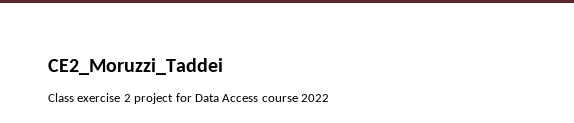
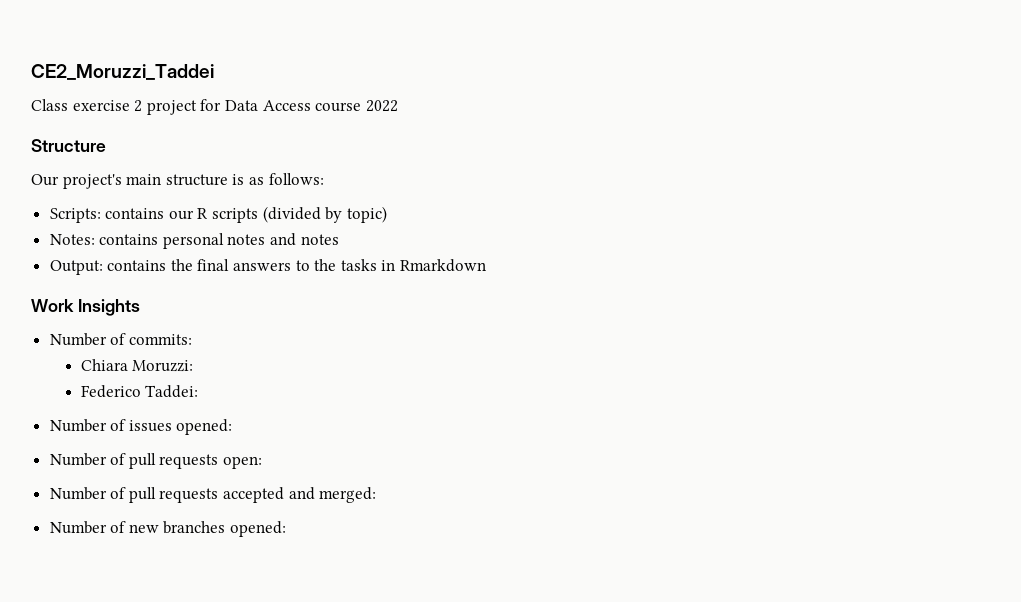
(329, 98) none -> [31,139,106,152] [31,173,324,189] [49,206,387,223] [49,233,339,249] [49,259,487,275] [31,299,140,316] [49,333,192,346] [80,359,194,372] [80,385,199,398] [49,419,233,435] [49,453,263,469] [49,487,377,503] [49,521,287,537] // Structure // Our project's main structure is as follows: // Scripts: contains our R scripts (divided by topic) // Notes: contains personal notes and notes // Output: contains the final answers to the tasks in Rmarkdown // Work Insights // Number of commits: // Chiara Moruzzi: // Federico Taddei: // Number of issues opened: // Number of pull requests open: // Number of pull requests accepted and merged: // Number of new branches opened:

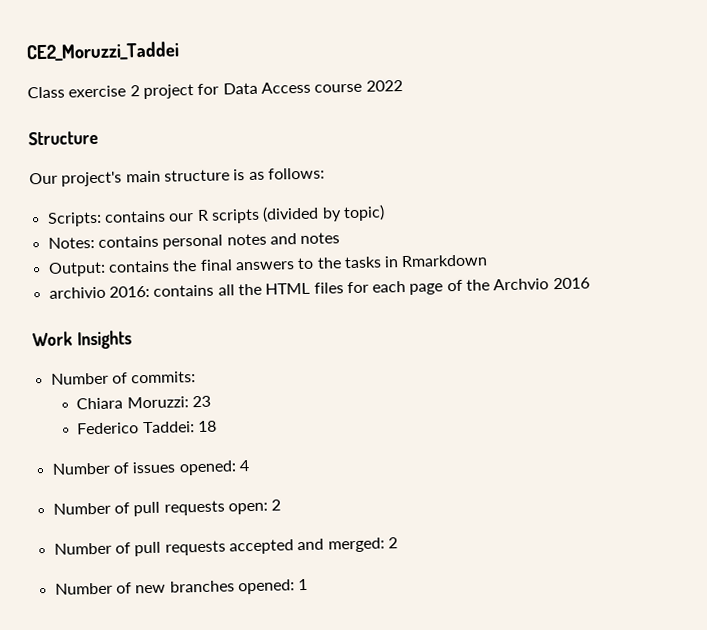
(487, 265) none -> [48,277,590,299] // archivio 2016: contains all the HTML files for each page of the Archvio 2016
(194, 366) none -> [192,395,212,408] 23
(199, 391) none -> [198,420,218,433] 18
(233, 427) none -> [238,460,250,472] 4
(263, 462) none -> [271,499,282,511] 2
(377, 495) none -> [387,537,398,549] 2
(287, 529) none -> [298,578,309,591] 1

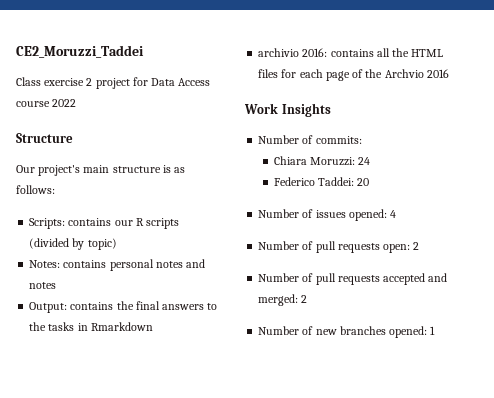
[192,395,212,408] 23 -> [358,157,371,165] 24
[198,420,218,433] 18 -> [357,178,370,186] 20

